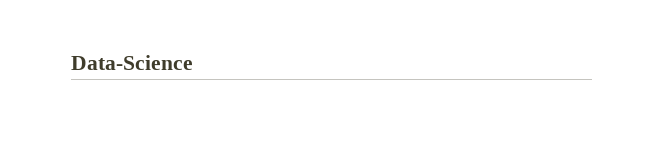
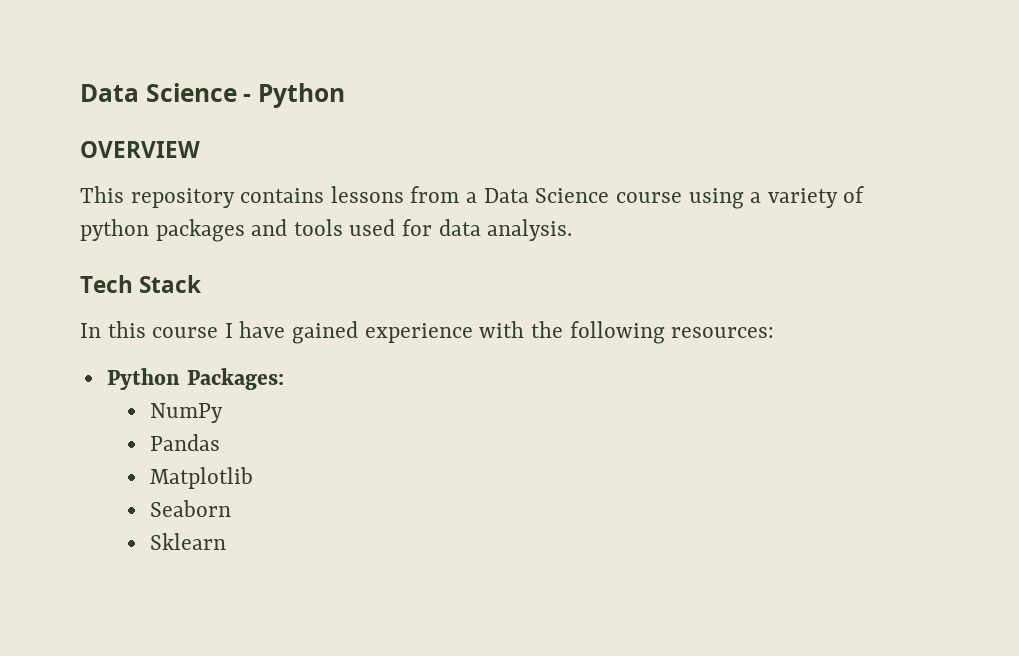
[71,55,193,70] Data-Science -> [80,83,345,108] [80,141,200,158] [80,186,865,209] [80,219,573,242] [80,275,202,293] [80,321,775,344] [106,368,284,390] [150,403,224,423] [150,434,221,451] [150,467,254,489] [150,500,232,517] [150,533,227,550] Data Science - Python // OVERVIEW // This repository contains lessons from a Data Science course using a variety of python packages and tools used for data analysis. // Tech Stack // In this course I have gained experience with the following resources: // Python Packages: // NumPy // Pandas // Matplotlib // Seaborn // Sklearn

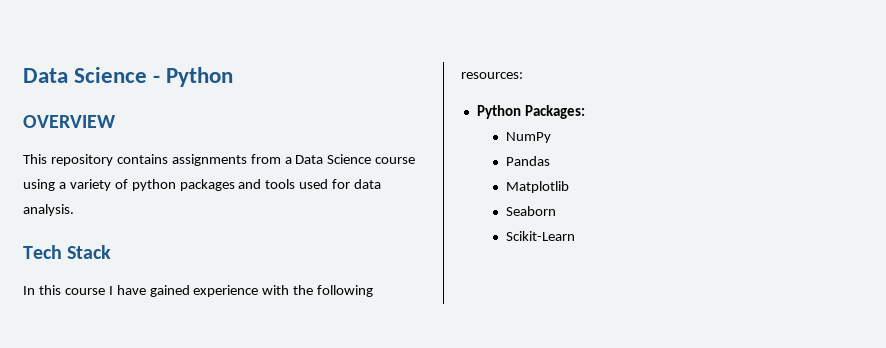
[330,186,404,203] lessons -> [171,154,247,166] assignments
[150,533,227,550] Sklearn -> [505,231,575,241] Scikit-Learn

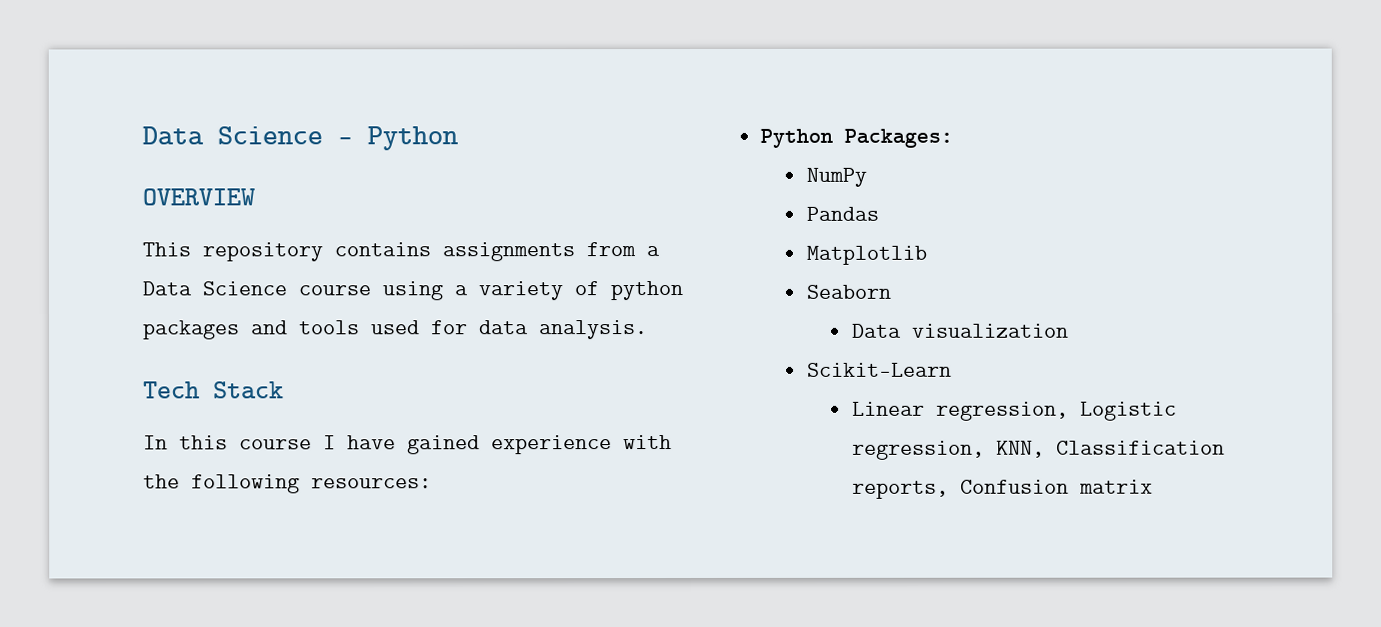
(556, 211) none -> [851,323,1069,338] // Data visualization
(575, 236) none -> [851,401,1177,421] [851,440,1225,460] [851,479,1153,499] // Linear regression, Logistic regression, KNN, Classification reports, Confusion matrix

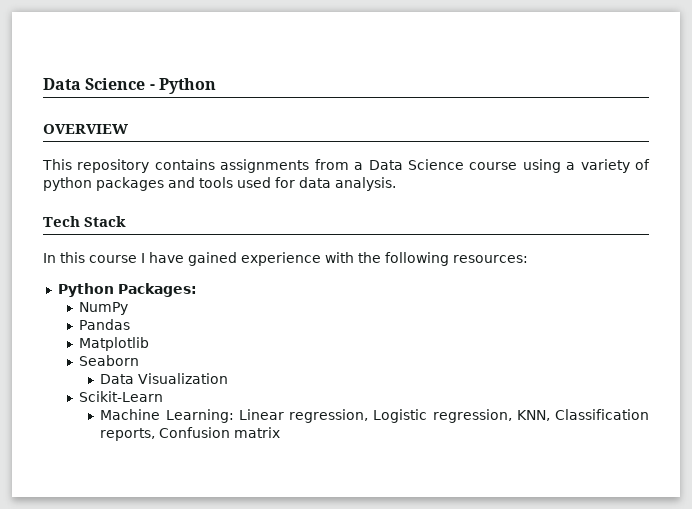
[911,323,1069,338] visualization -> [138,373,229,384] Visualization
(952, 369) none -> [100,409,234,423] Machine Learning:

